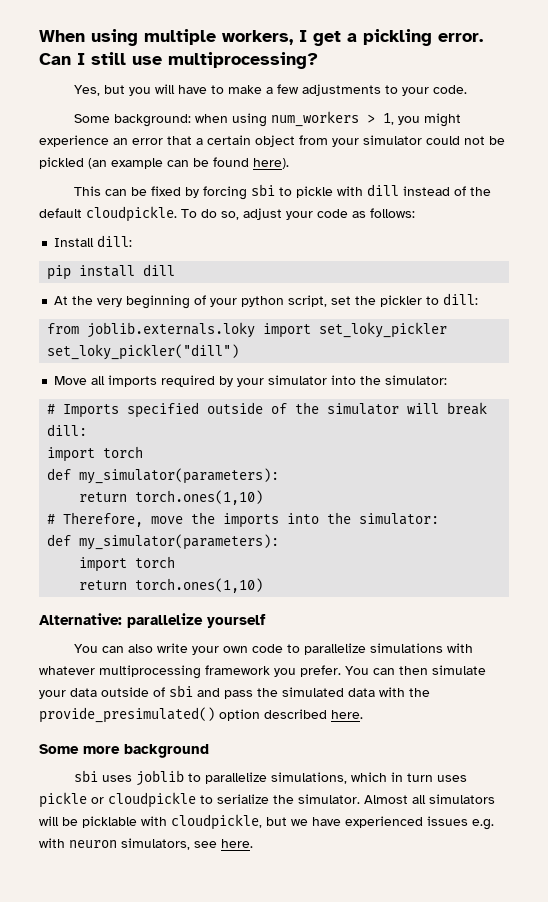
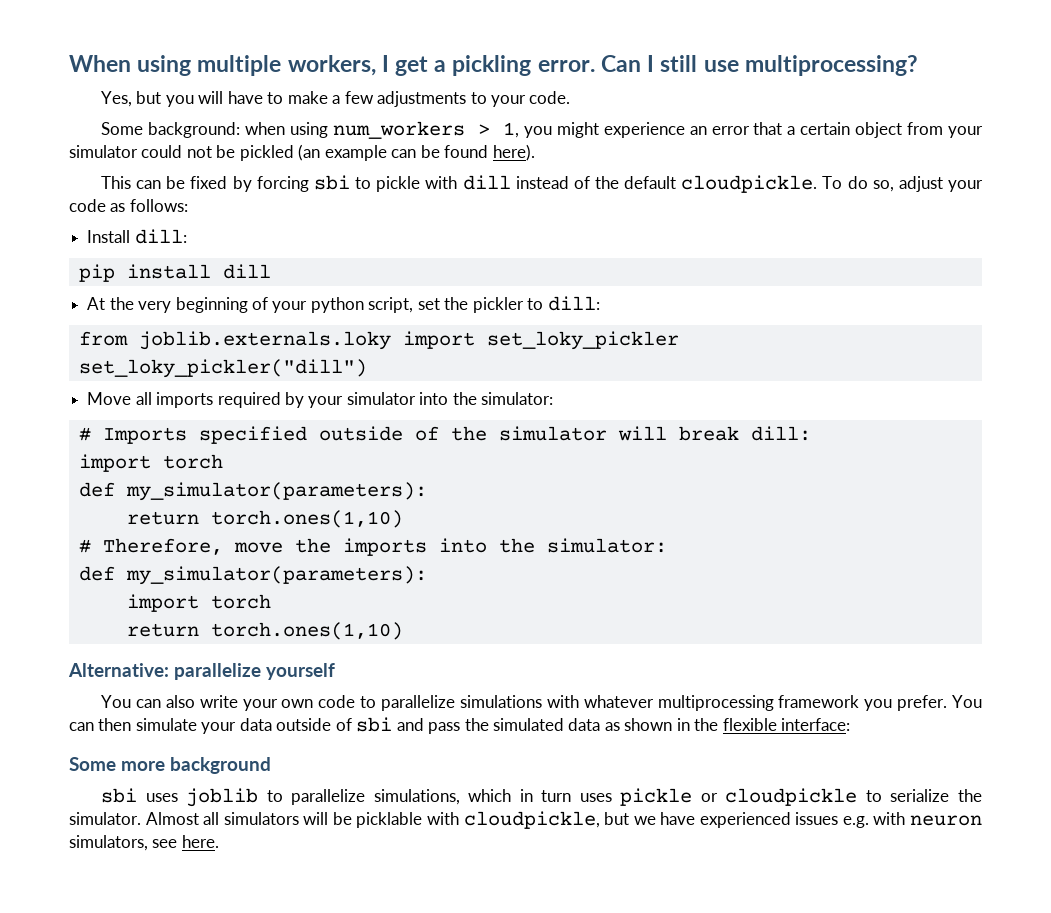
[379,687,430,697] [39,707,363,723] with the provide_presimulated() option described here. -> [604,718,851,731] as shown in the flexible interface:

